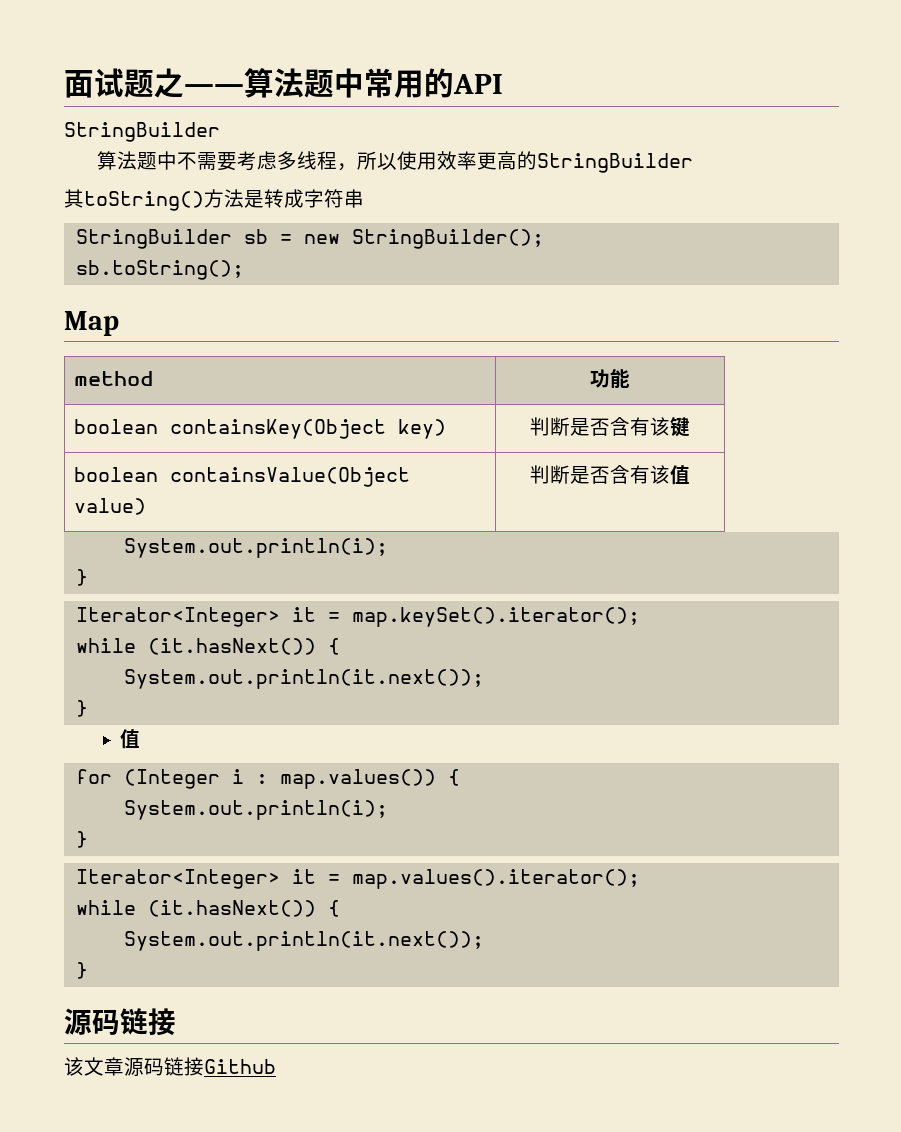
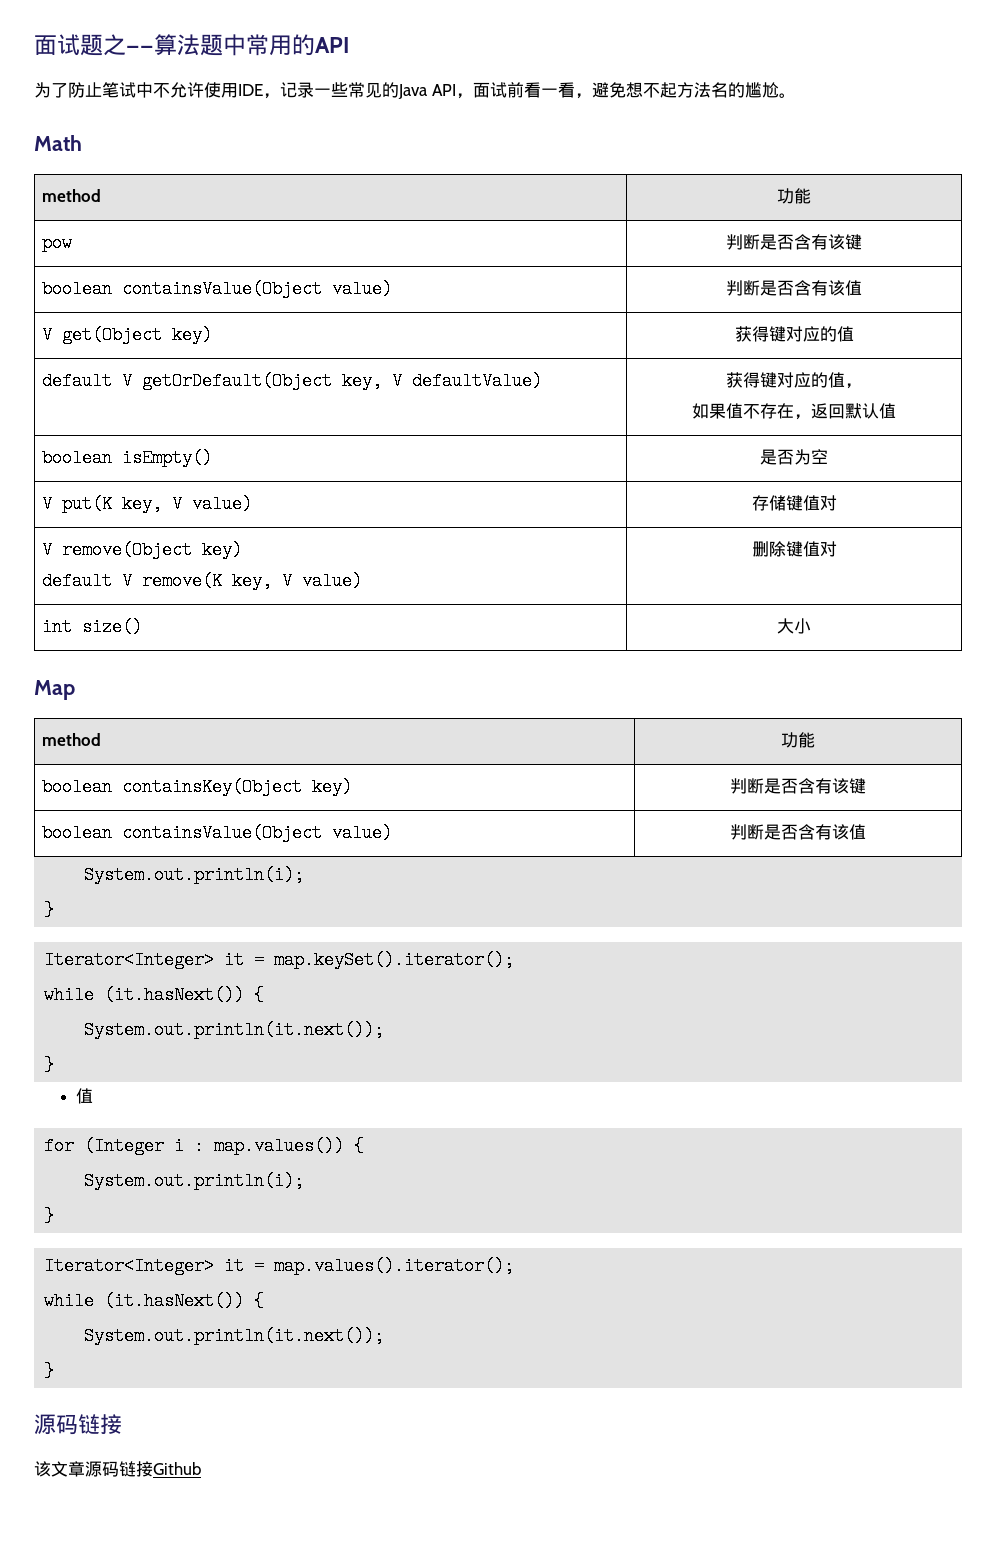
[64,122,220,142] [96,151,693,173] [64,189,364,211] [75,229,544,249] [75,260,244,280] StringBuilder // 算法题中不需要考虑多线程，所以使用效率更高的StringBuilder // 其toString()方法是转成字符串 // StringBuilder sb = new StringBuilder(); // sb.toString(); -> [34,82,796,99] [34,135,82,151] [42,189,102,202] [777,188,811,204] [42,234,73,252] [726,234,862,250] [42,280,393,298] [726,280,862,296] [42,326,213,344] [734,326,854,342] [42,372,543,390] [726,372,862,389] [692,403,896,420] [42,449,213,467] [760,449,828,465] [42,495,253,513] [751,495,837,511] [42,541,243,559] [42,572,363,590] [751,541,837,557] [42,618,143,636] [777,618,811,634] 为了防止笔试中不允许使用IDE，记录一些常见的Java API，面试前看一看，避免想不起方法名的尴尬。 // Math // method | 功能 // pow | 判断是否含有该键 // boolean containsValue(Object value) | 判断是否含有该值 // V get(Object key) | 获得键对应的值 // default V getOrDefault(Object key, V defaultValue) | 获得键对应的值， // 如果值不存在，返回默认值 // boolean isEmpty() | 是否为空 // V put(K key, V value) | 存储键值对 // V remove(Object key) // default V remove(K key, V value) | 删除键值对 // int size() | 大小

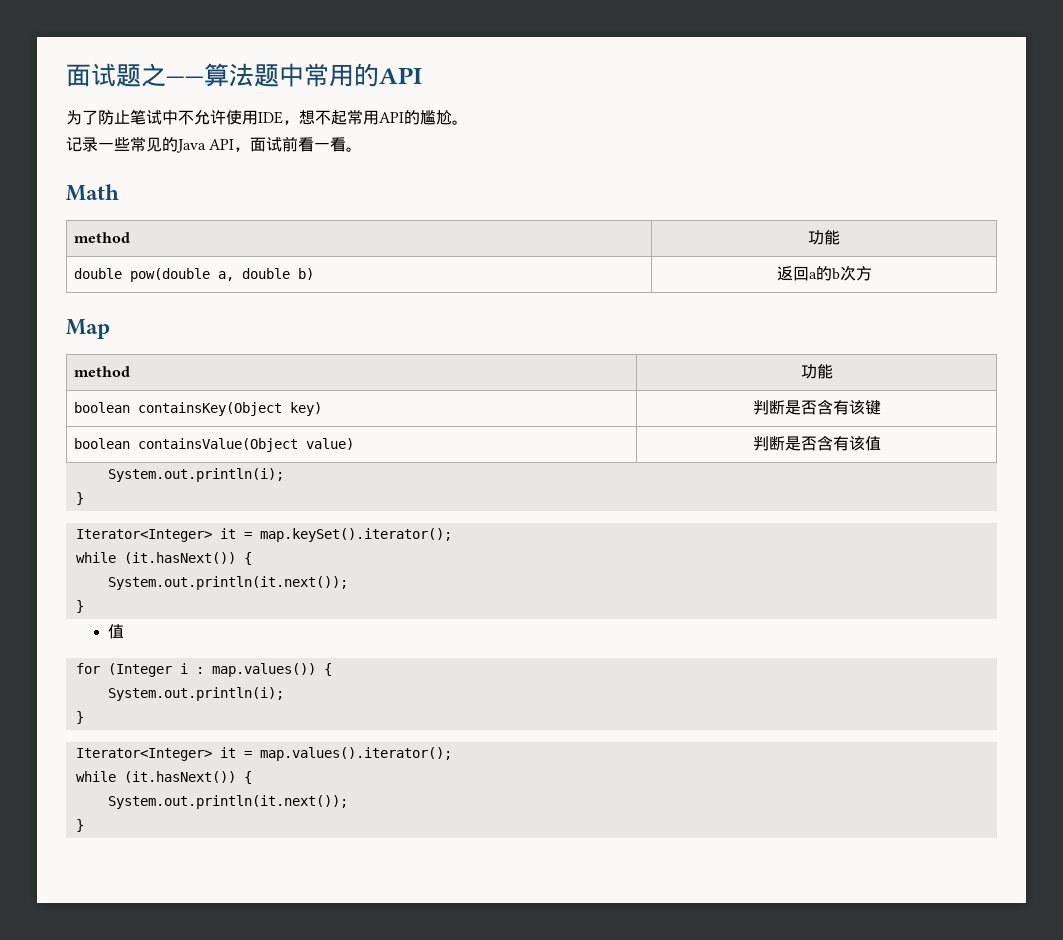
(280, 96) none -> [299,110,468,125] 想不起常用API的尴尬。 //
[574,82,796,99] [34,135,82,151] [42,189,102,202] [777,188,811,204] [42,234,73,252] [726,234,862,250] [42,280,393,298] [726,280,862,296] [42,326,213,344] [734,326,854,342] [42,372,543,390] [726,372,862,389] [692,403,896,420] [42,449,213,467] [760,449,828,465] [42,495,253,513] [751,495,837,511] [42,541,243,559] [42,572,363,590] [751,541,837,557] [42,618,143,636] [777,618,811,634] ，避免想不起方法名的尴尬。 // Math // method | 功能 // pow | 判断是否含有该键 // boolean containsValue(Object value) | 判断是否含有该值 // V get(Object key) | 获得键对应的值 // default V getOrDefault(Object key, V defaultValue) | 获得键对应的值， // 如果值不存在，返回默认值 // boolean isEmpty() | 是否为空 // V put(K key, V value) | 存储键值对 // V remove(Object key) // default V remove(K key, V value) | 删除键值对 // int size() | 大小 -> [346,147,363,152] [66,184,119,201] [74,232,131,243] [808,230,840,245] [74,268,315,282] [776,265,872,281] 。 // Math // method | 功能 // double pow(double a, double b) | 返回a的b次方
[34,1414,122,1435] [34,1461,201,1477] // 源码链接 // 该文章源码链接Github -> (84, 825) none

